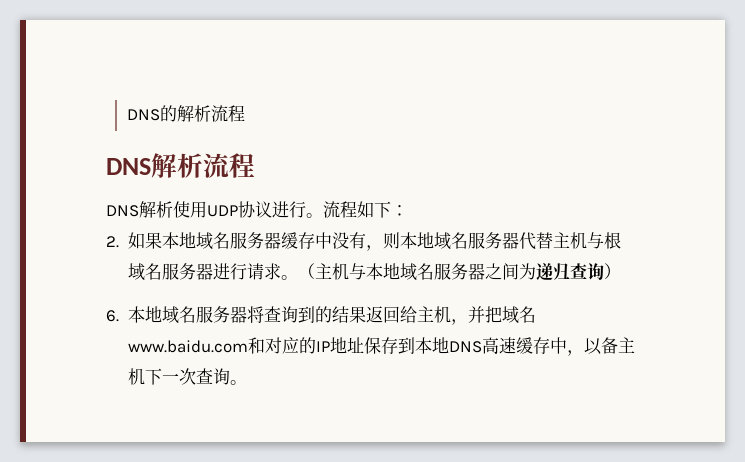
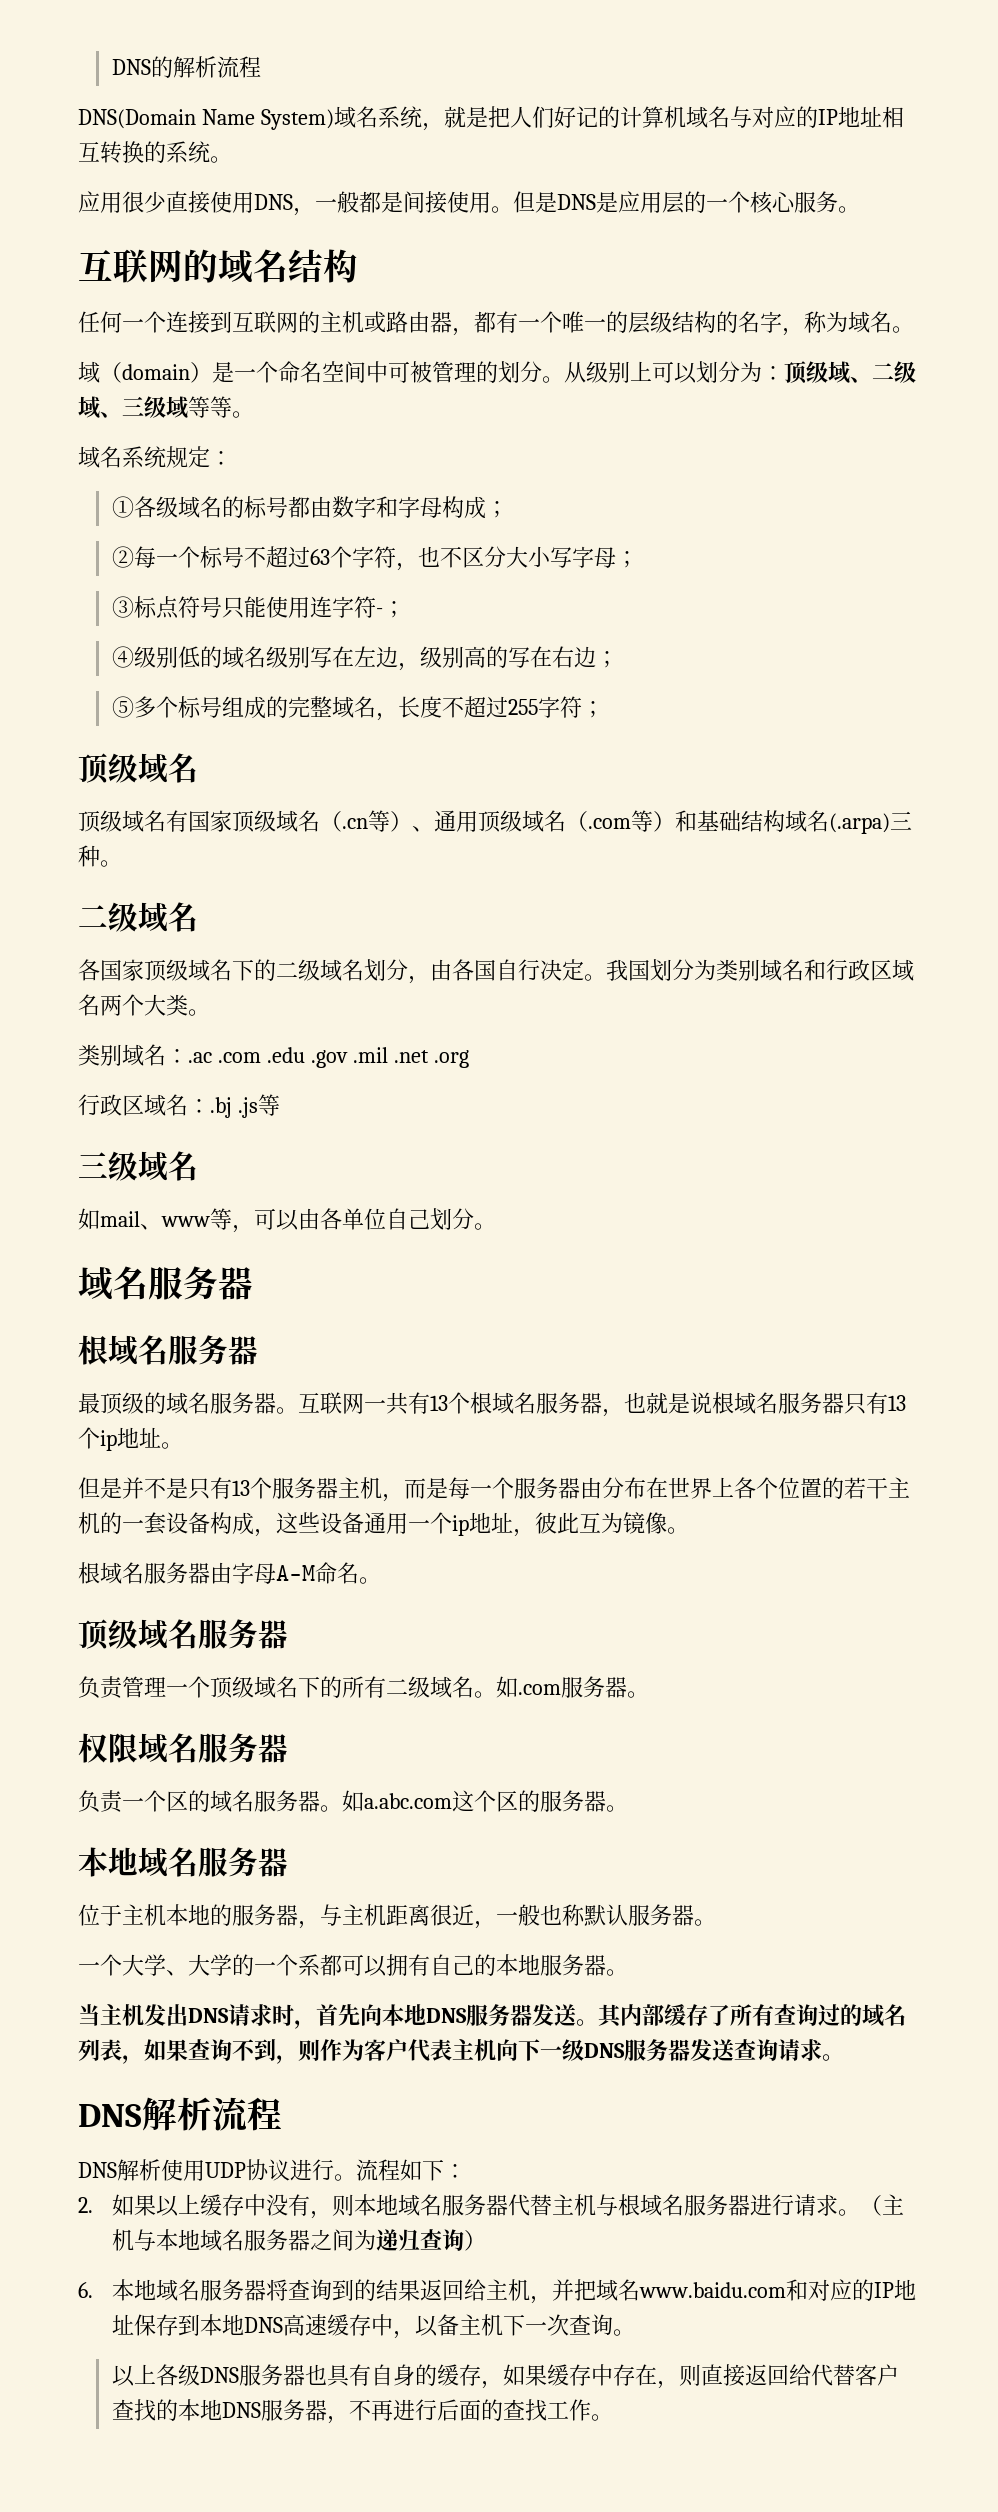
(245, 113) none -> [78,106,904,131] [78,141,232,164] [78,191,860,216] [78,249,358,283] [78,311,914,336] [78,361,916,384] [78,396,254,419] [78,446,232,468] [111,496,508,519] [111,546,638,571] [111,596,405,619] [111,646,618,671] [111,696,604,721] [78,753,198,784] [78,810,912,834] [78,845,122,867] [78,902,198,932] [78,959,914,984] [78,994,210,1016] [78,1044,469,1068] [78,1094,280,1118] [78,1151,198,1181] [78,1208,496,1233] [78,1266,253,1300] [78,1335,258,1365] [78,1392,906,1417] [78,1427,183,1451] [78,1477,910,1502] [78,1512,689,1537] [78,1562,381,1584] [78,1619,288,1650] [78,1676,649,1699] [78,1733,288,1763] [78,1790,628,1813] [78,1847,288,1877] [78,1904,716,1929] [78,1954,628,1977] [78,2004,906,2029] [78,2039,844,2064] // DNS(Domain Name System)域名系统，就是把人们好记的计算机域名与对应的IP地址相互转换的系统。 // 应用很少直接使用DNS，一般都是间接使用。但是DNS是应用层的一个核心服务。 // 互联网的域名结构 // 任何一个连接到互联网的主机或路由器，都有一个唯一的层级结构的名字，称为域名。 // 域（domain）是一个命名空间中可被管理的划分。从级别上可以划分为：顶级域、二级域、三级域等等。 // 域名系统规定： // ①各级域名的标号都由数字和字母构成； // ②每一个标号不超过63个字符，也不区分大小写字母； // ③标点符号只能使用连字符-； // ④级别低的域名级别写在左边，级别高的写在右边； // ⑤多个标号组成的完整域名，长度不超过255字符； // 顶级域名 // 顶级域名有国家顶级域名（.cn等）、通用顶级域名（.com等）和基础结构域名(.arpa)三种。 // 二级域名 // 各国家顶级域名下的二级域名划分，由各国自行决定。我国划分为类别域名和行政区域名两个大类。 // 类别域名：.ac .com .edu .gov .mil .net .org // 行政区域名：.bj .js等 // 三级域名 // 如mail、www等，可以由各单位自己划分。 // 域名服务器 // 根域名服务器 // 最顶级的域名服务器。互联网一共有13个根域名服务器，也就是说根域名服务器只有13个ip地址。 // 但是并不是只有13个服务器主机，而是每一个服务器由分布在世界上各个位置的若干主机的一套设备构成，这些设备通用一个ip地址，彼此互为镜像。 // 根域名服务器由字母A-M命名。 // 顶级域名服务器 // 负责管理一个顶级域名下的所有二级域名。如.com服务器。 // 权限域名服务器 // 负责一个区的域名服务器。如a.abc.com这个区的服务器。 // 本地域名服务器 // 位于主机本地的服务器，与主机距离很近，一般也称默认服务器。 // 一个大学、大学的一个系都可以拥有自己的本地服务器。 // 当主机发出DNS请求时，首先向本地DNS服务器发送。其内部缓存了所有查询过的域名列表，如果查询不到，则作为客户代表主机向下一级DNS服务器发送查询请求。
[161,232,281,250] 本地域名服务器 -> [155,2194,200,2217] 以上
(247, 382) none -> [111,2364,899,2389] [111,2399,613,2424] // 以上各级DNS服务器也具有自身的缓存，如果缓存中存在，则直接返回给代替客户查找的本地DNS服务器，不再进行后面的查找工作。

